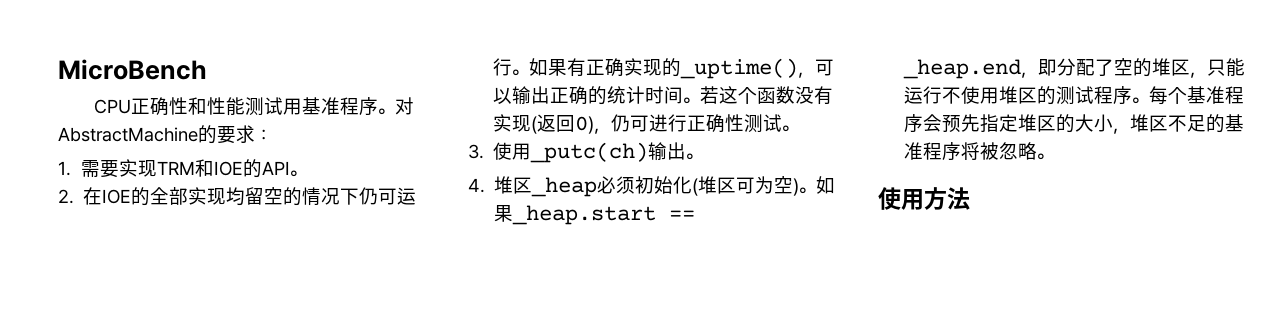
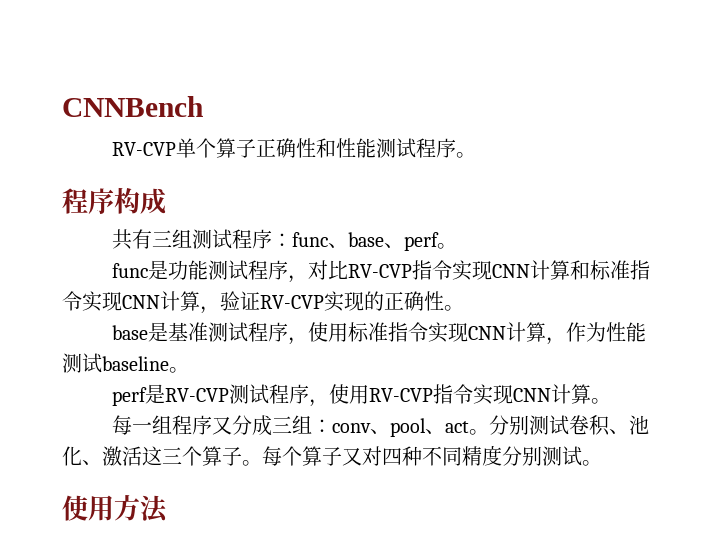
[58,59,207,80] [93,99,131,114] MicroBench // CPU -> [62,96,203,117] [111,138,256,158] CNNBench // RV-CVP单个算子
[282,97,414,116] [58,125,272,144] [58,159,307,178] [58,187,417,206] [493,58,835,79] [493,86,834,105] [493,114,800,134] [468,142,704,163] [468,176,836,197] [494,205,696,225] [903,58,1246,79] [904,86,1245,105] [904,114,1245,134] [904,142,1038,161] 用基准程序。对AbstractMachine的要求： // 1.需要实现TRM和IOE的API。 // 2.在IOE的全部实现均留空的情况下仍可运行。如果有正确实现的_uptime()，可以输出正确的统计时间。若这个函数没有实现(返回0)，仍可进行正确性测试。 // 3.使用_putc(ch)输出。 // 4.堆区_heap必须初始化(堆区可为空)。如果_heap.start == _heap.end，即分配了空的堆区，只能运行不使用堆区的测试程序。每个基准程序会预先指定堆区的大小，堆区不足的基准程序将被忽略 -> [415,138,476,158] [62,187,166,214] [111,229,457,251] [111,260,650,283] [62,291,464,314] [111,322,646,345] [62,353,189,373] [111,384,611,407] [111,415,649,437] [62,445,582,466] 程序。 // 程序构成 // 共有三组测试程序：func、base、perf。 // func是功能测试程序，对比RV-CVP指令实现CNN计算和标准指令实现CNN计算，验证RV-CVP实现的正确性。 // base是基准测试程序，使用标准指令实现CNN计算，作为性能测试baseline。 // perf是RV-CVP测试程序，使用RV-CVP指令实现CNN计算。 // 每一组程序又分成三组：conv、pool、act。分别测试卷积、池化、激活这三个算子。每个算子又对四种不同精度分别测试

